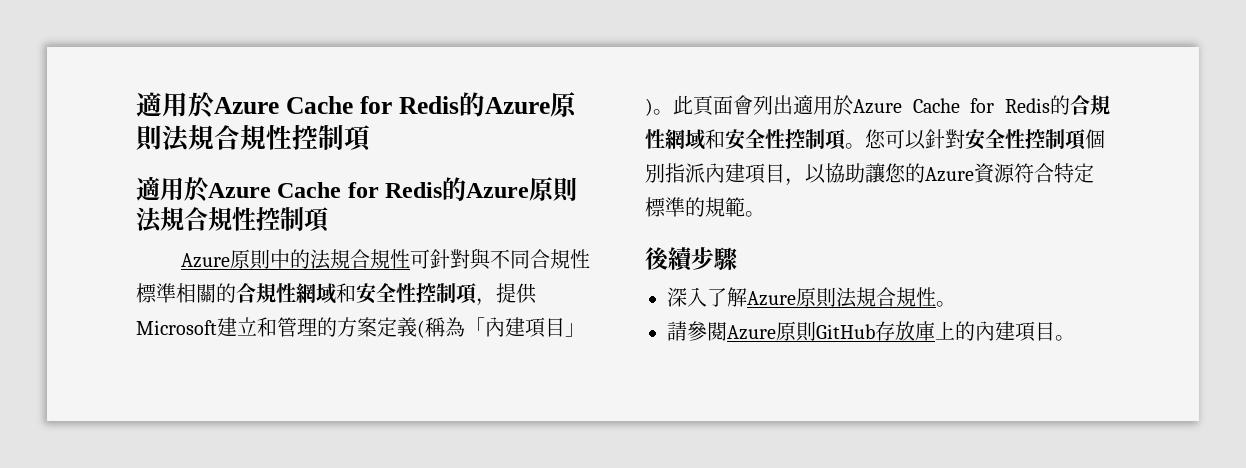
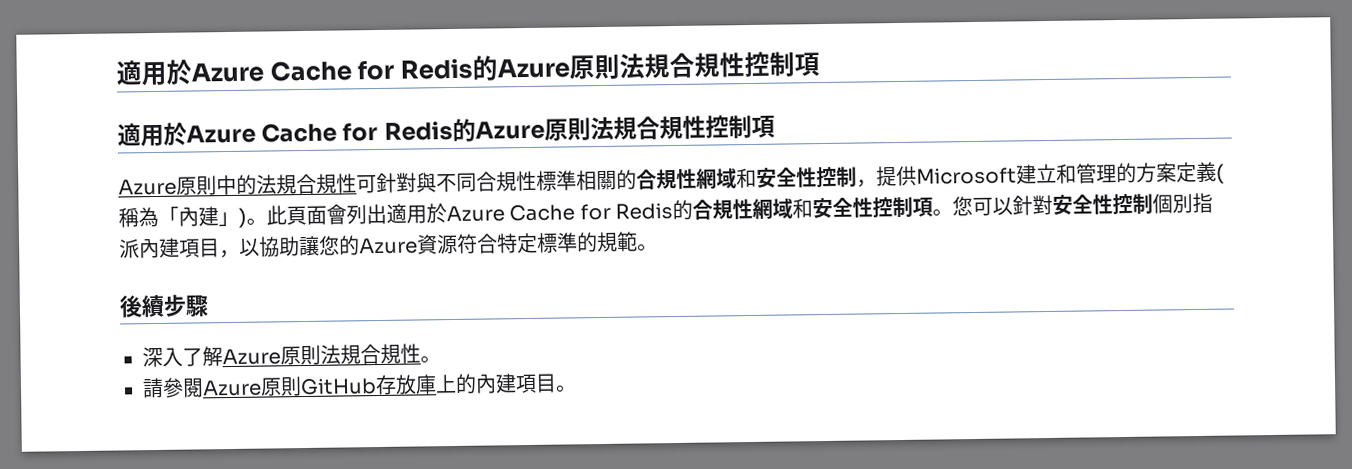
[456,283,477,304] 項 -> (857, 176) none
[525,317,565,338] 項目 -> (219, 216) none
[1065,129,1086,150] 項 -> (1154, 203) none

